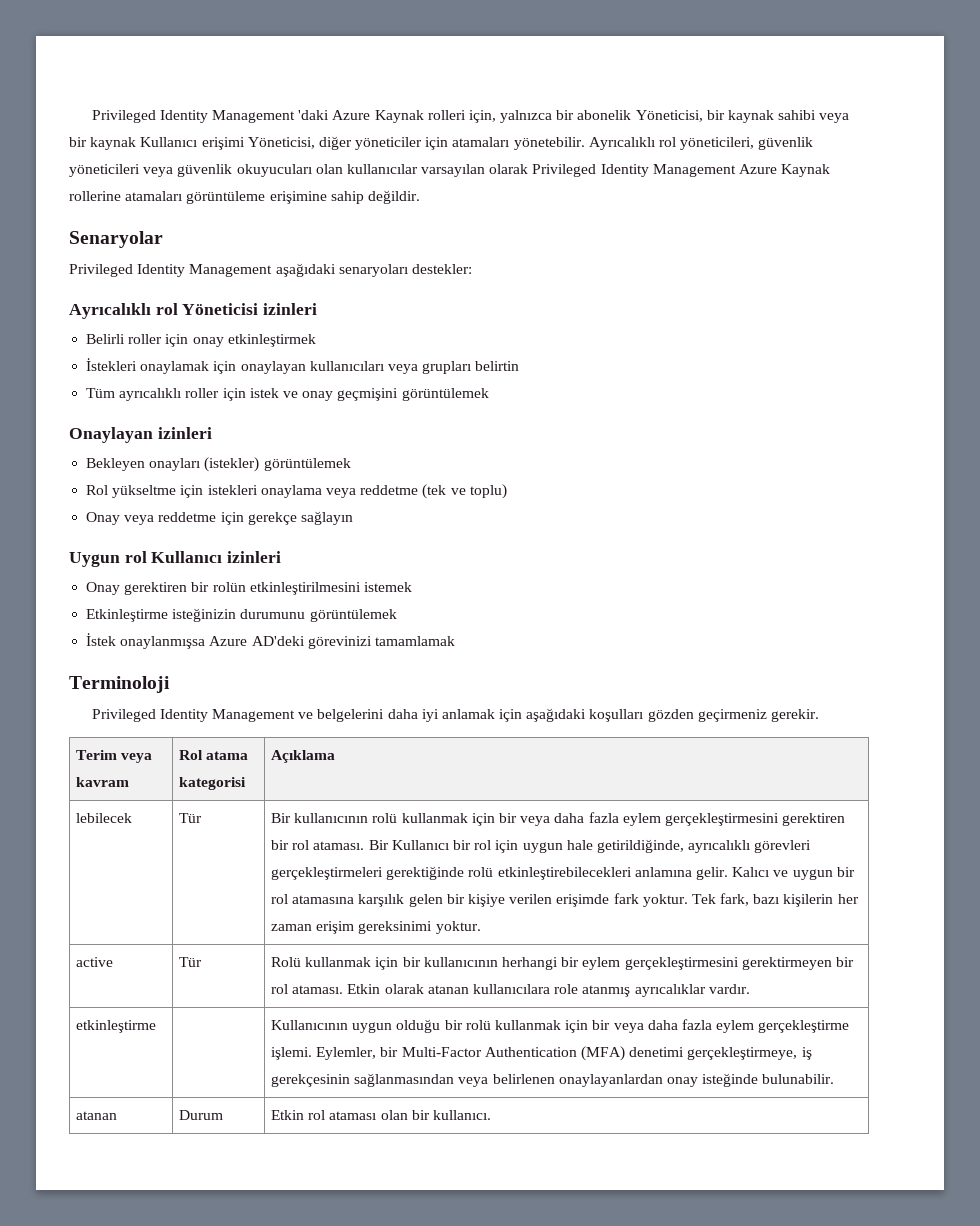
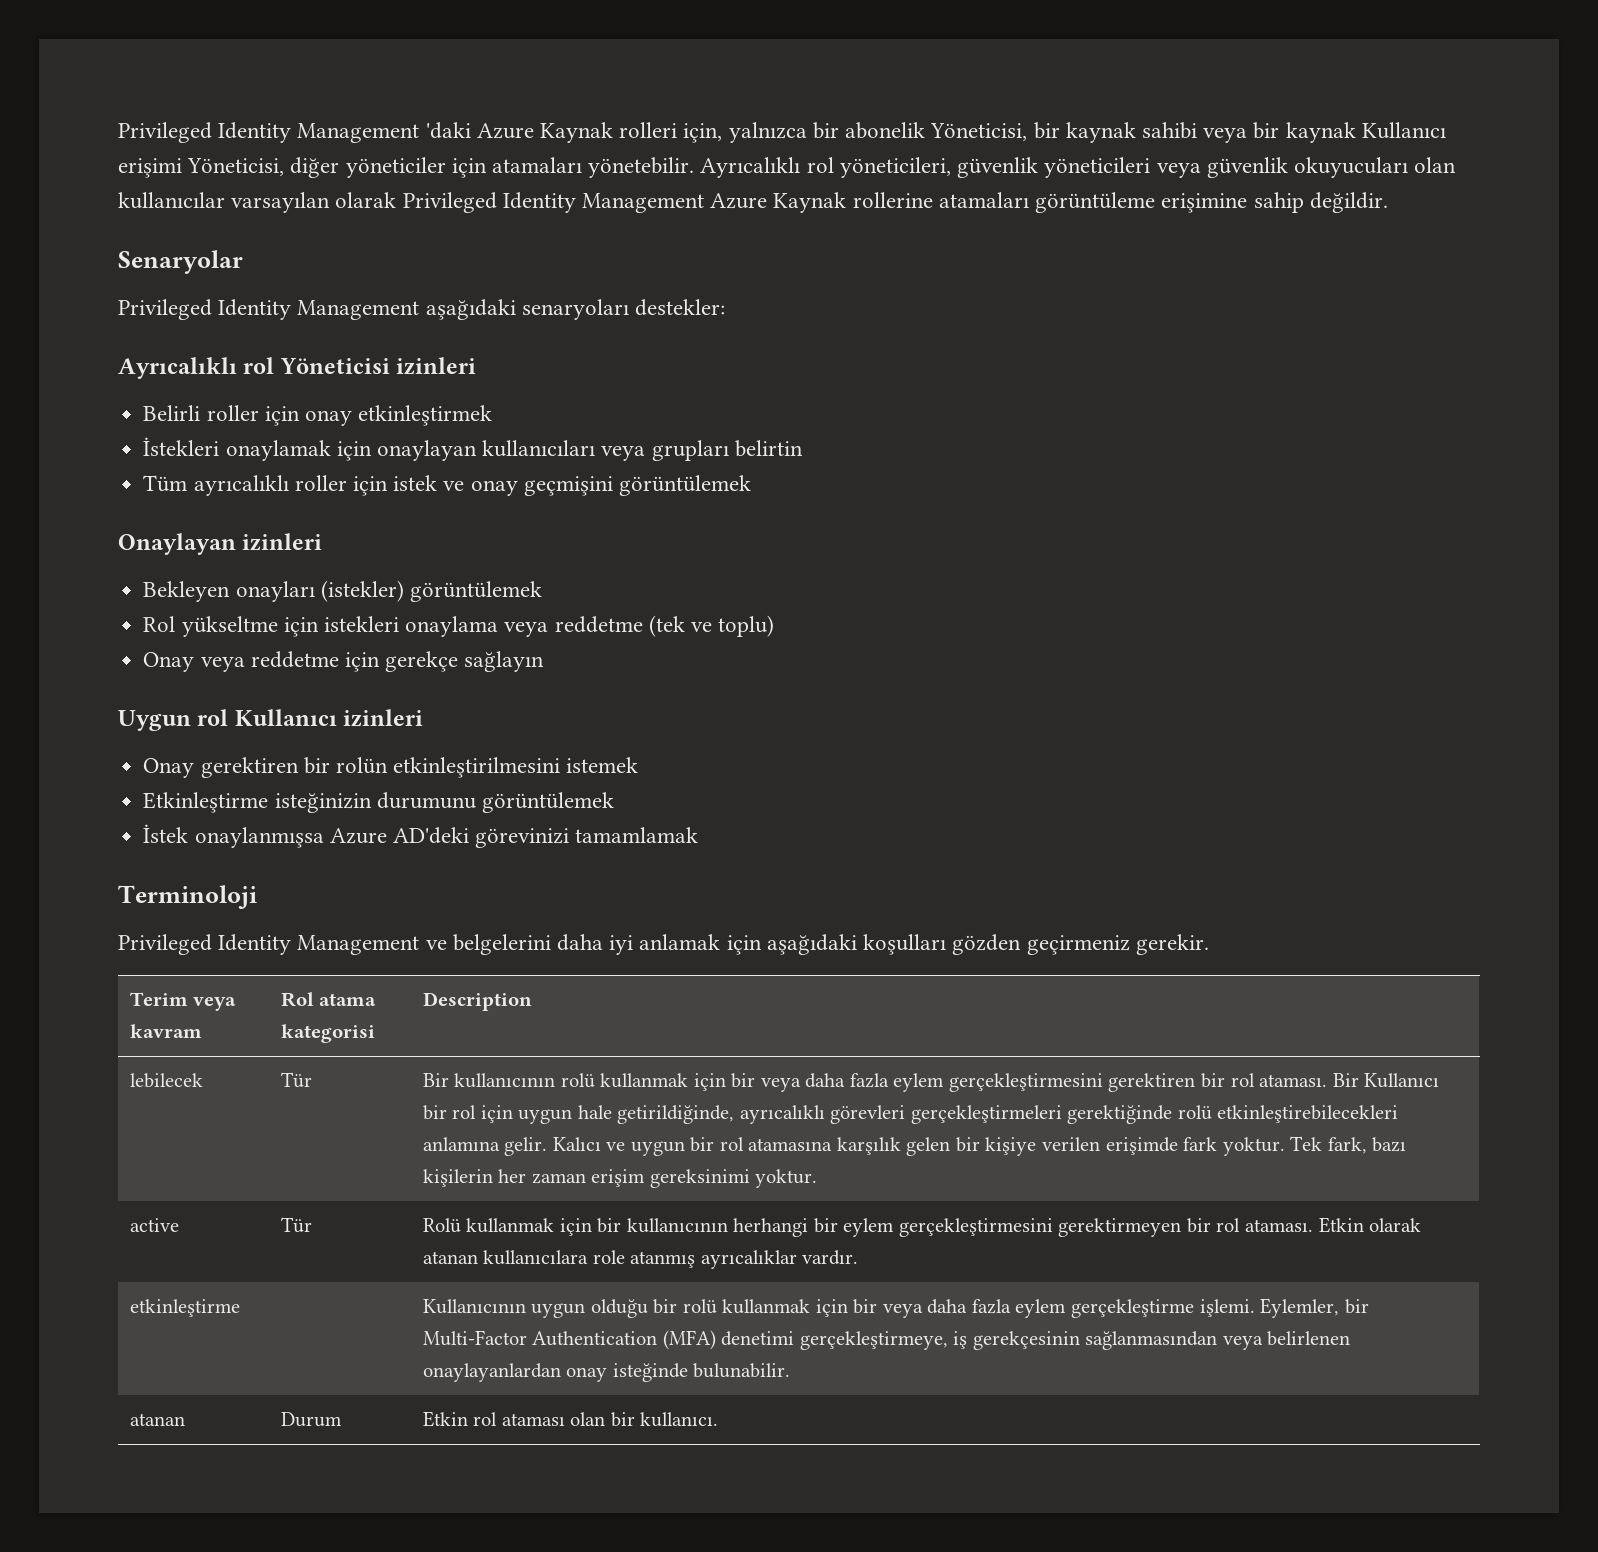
[271,750,336,763] Açıklama -> [422,992,532,1011] Description

